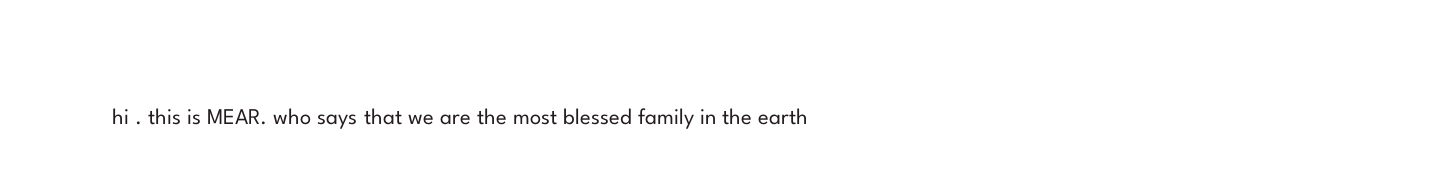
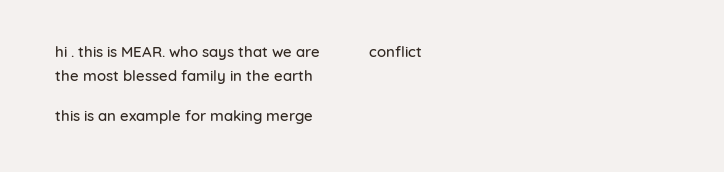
(809, 116) none -> [55,110,314,124] [369,46,422,57] // this is an example for making merge conflict

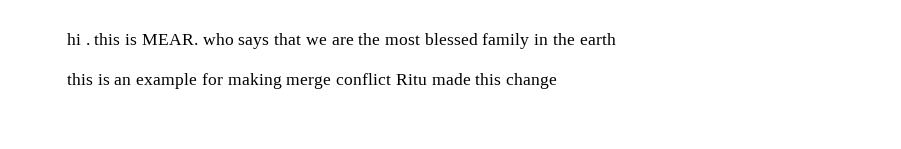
(422, 51) none -> [395,73,557,89] Ritu made this change

